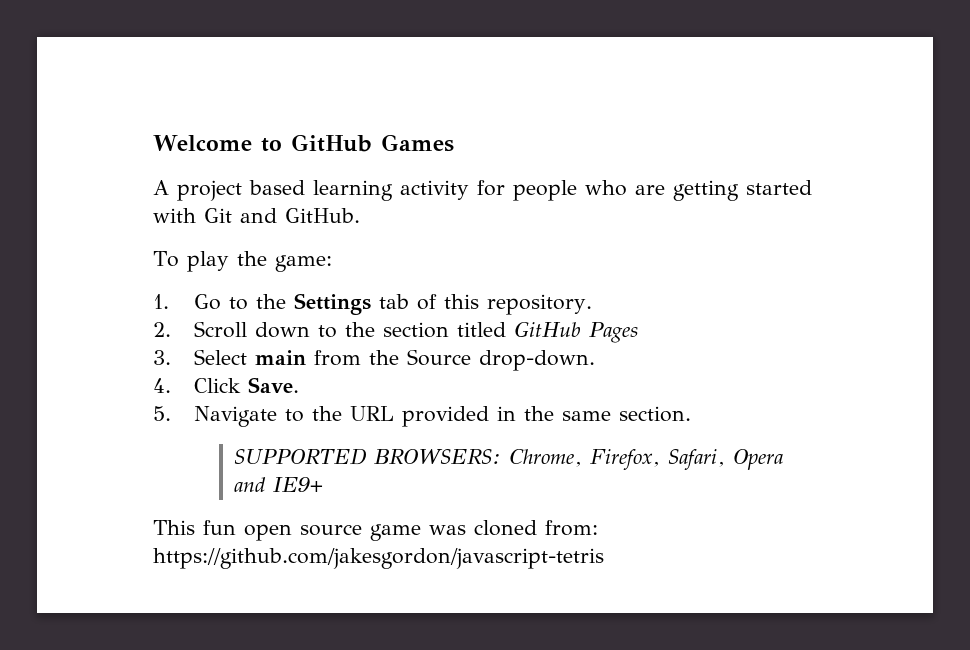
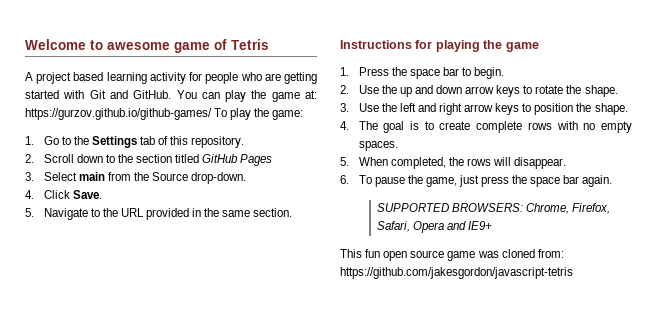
[290,134,454,152] GitHub Games -> [107,39,269,53] awesome game of Tetris
(360, 215) // -> [176,90,318,102] [25,108,212,120] You can play the game at: https://gurzov.github.io/github-games/
(691, 414) none -> [340,40,539,52] [340,67,505,79] [340,85,618,97] [340,103,628,115] [340,121,632,133] [358,141,398,151] [340,157,567,169] [340,175,613,187] // Instructions for playing the game // 1. Press the space bar to begin. // 2. Use the up and down arrow keys to rotate the shape. // 3. Use the left and right arrow keys to position the shape. // 4. The goal is to create complete rows with no empty spaces. // 5. When completed, the rows will disappear. // 6. To pause the game, just press the space bar again.

